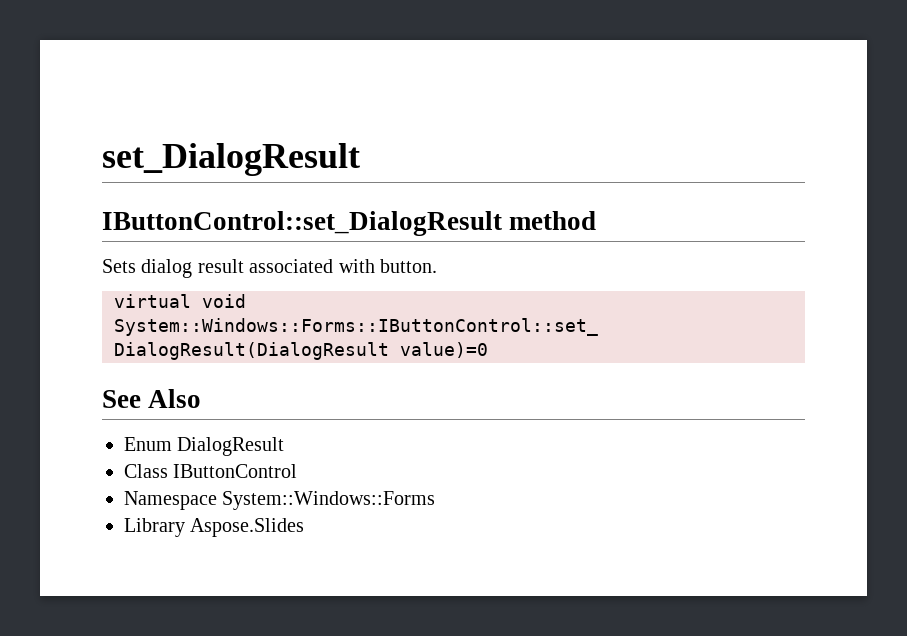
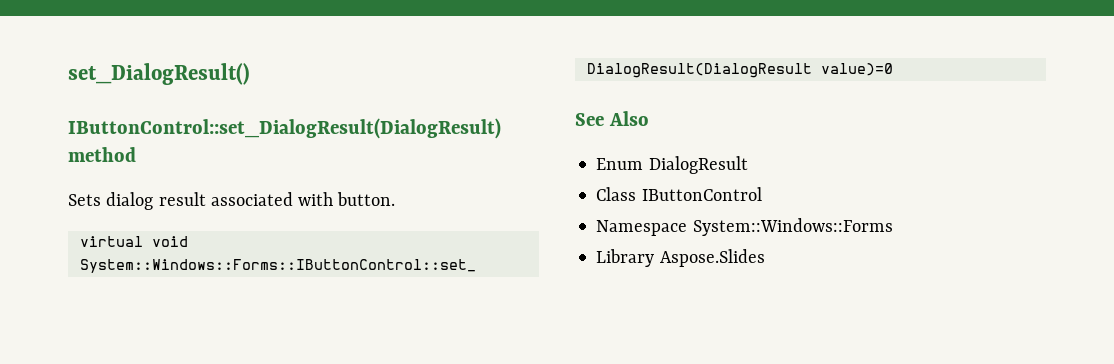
[102,143,360,176] [102,211,502,236] set_DialogResult // IButtonControl::set_DialogResult -> [68,63,250,85] [68,118,501,139] set_DialogResult() // IButtonControl::set_DialogResult(DialogResult)

